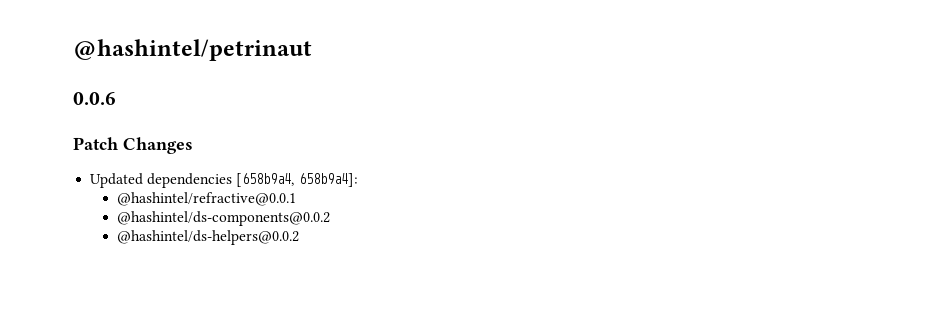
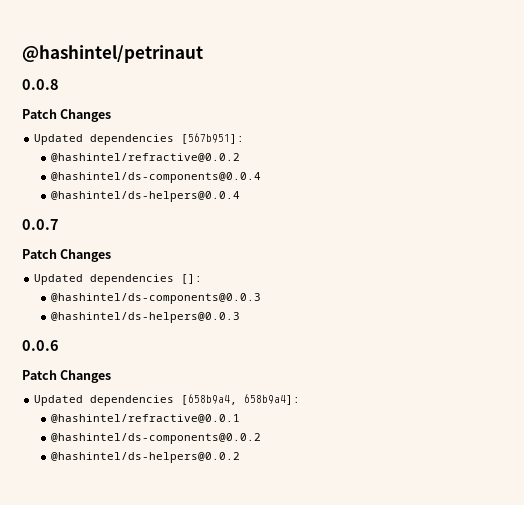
(312, 50) none -> [22,79,59,90] [22,109,112,122] [34,133,245,145] [51,153,241,162] [51,172,262,183] [51,191,241,202] [22,219,59,230] [22,249,112,262] [34,274,203,285] [51,293,262,304] [51,312,241,323] // 0.0.8 // Patch Changes // Updated dependencies [567b951]: // @hashintel/refractive@0.0.2 // @hashintel/ds-components@0.0.4 // @hashintel/ds-helpers@0.0.4 // 0.0.7 // Patch Changes // Updated dependencies []: // @hashintel/ds-components@0.0.3 // @hashintel/ds-helpers@0.0.3

